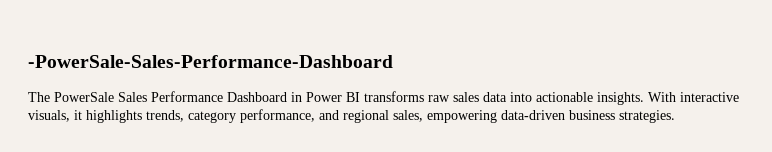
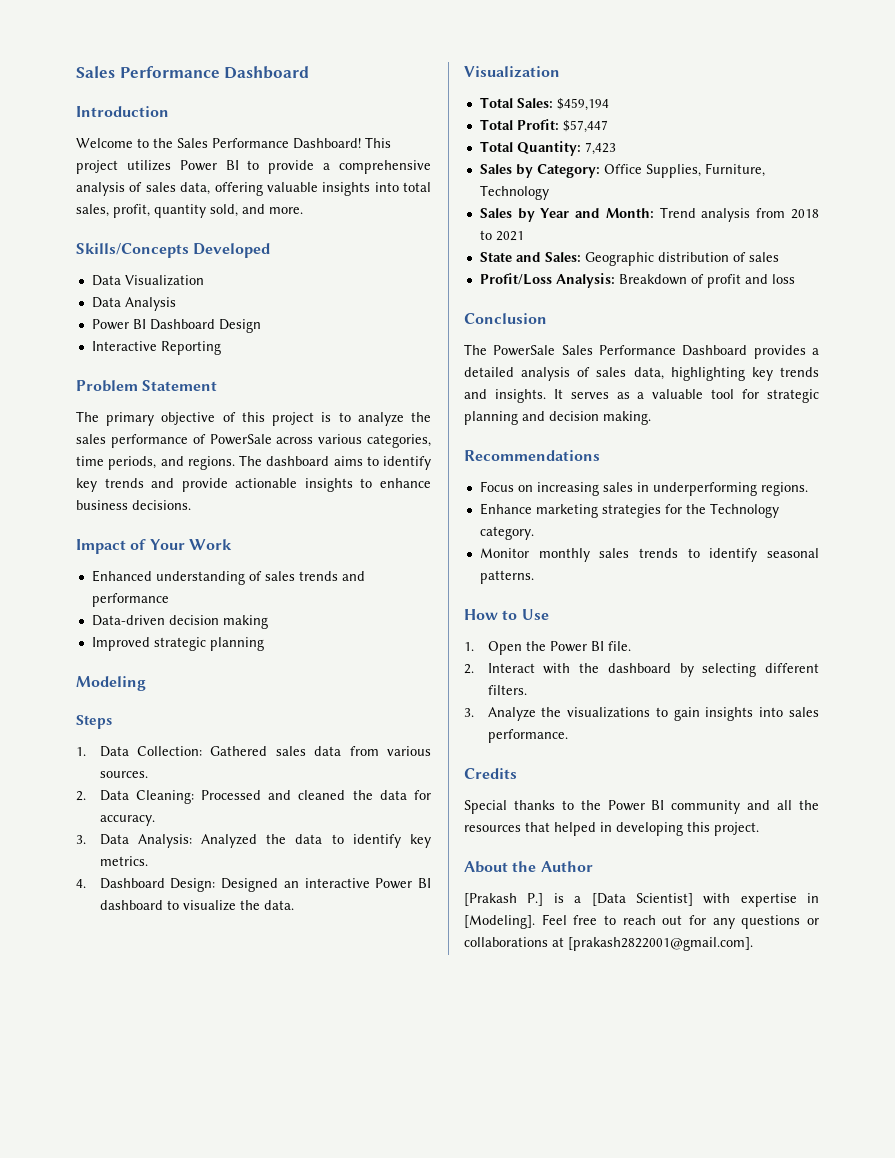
[28,55,393,68] -PowerSale-Sales-Performance-Dashboard -> [76,66,310,79] [76,106,169,117] [76,137,391,149] [76,160,431,174] [76,182,431,196] [76,204,303,218] [76,243,271,258] [91,275,204,286] [91,297,176,311] [91,319,261,333] [91,341,221,355] [76,380,218,392] [76,411,432,426] [76,434,432,448] [76,455,431,470] [76,478,431,492] [76,500,191,510] [76,539,232,554] [91,570,365,585] [91,593,169,607] [91,615,268,629] [91,637,264,651] [76,676,146,691] [76,715,112,729] [76,746,431,757] [99,771,148,778] [76,790,431,804] [99,815,155,826] [76,834,431,848] [99,856,148,866] [76,878,431,892] [99,900,294,911] [464,66,560,78] [479,97,609,111] [479,119,608,133] [479,141,616,156] [479,163,765,178] [479,185,549,200] [479,207,819,222] [479,230,524,241] [479,252,779,266] [479,273,795,288] [464,313,547,324] Sales Performance Dashboard // Introduction // Welcome to the Sales Performance Dashboard! This project utilizes Power BI to provide a comprehensive analysis of sales data, offering valuable insights into total sales, profit, quantity sold, and more. // Skills/Concepts Developed // Data Visualization // Data Analysis // Power BI Dashboard Design // Interactive Reporting // Problem Statement // The primary objective of this project is to analyze the sales performance of PowerSale across various categories, time periods, and regions. The dashboard aims to identify key trends and provide actionable insights to enhance business decisions. // Impact of Your Work // Enhanced understanding of sales trends and performance // Data-driven decision making // Improved strategic planning // Modeling // Steps // 1. Data Collection: Gathered sales data from various sources. // 2. Data Cleaning: Processed and cleaned the data for accuracy. // 3. Data Analysis: Analyzed the data to identify key metrics. // 4. Dashboard Design: Designed an interactive Power BI dashboard to visualize the data. // Visualization // Total Sales: $459,194 // Total Profit: $57,447 // Total Quantity: 7,423 // Sales by Category: Office Supplies, Furniture, Technology // Sales by Year and Month: Trend analysis from 2018 to 2021 // State and Sales: Geographic distribution of sales // Profit/Loss Analysis: Breakdown of profit and loss // Conclusion
[291,91,739,105] [28,109,675,123] in Power BI transforms raw sales data into actionable insights. With interactive visuals, it highlights trends, category performance, and regional sales, empowering data-driven business strategies. -> [753,345,819,359] [464,367,819,381] [464,389,819,403] [464,411,651,425] [464,450,600,461] [479,481,808,496] [479,503,779,518] [479,526,534,540] [479,548,819,562] [479,570,534,584] [464,609,549,620] [464,641,631,655] [464,663,819,677] [487,685,527,695] [464,707,819,721] [487,729,568,743] [464,768,517,779] [464,800,819,814] [464,822,759,836] [464,861,593,873] [464,893,819,907] [464,914,819,929] [464,937,753,951] provides a detailed analysis of sales data, highlighting key trends and insights. It serves as a valuable tool for strategic planning and decision making. // Recommendations // Focus on increasing sales in underperforming regions. // Enhance marketing strategies for the Technology category. // Monitor monthly sales trends to identify seasonal patterns. // How to Use // 1. Open the Power BI file. // 2. Interact with the dashboard by selecting different filters. // 3. Analyze the visualizations to gain insights into sales performance. // Credits // Special thanks to the Power BI community and all the resources that helped in developing this project. // About the Author // [Prakash P.] is a [Data Scientist] with expertise in [Modeling]. Feel free to reach out for any questions or collaborations at [prakash2822001@gmail.com].

